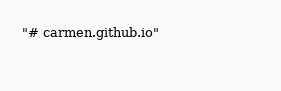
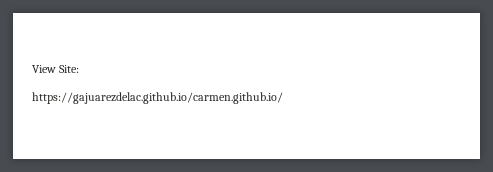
[22,27,159,40] "# carmen.github.io" -> [32,65,80,73] [32,92,283,104] View Site: // https://gajuarezdelac.github.io/carmen.github.io/

